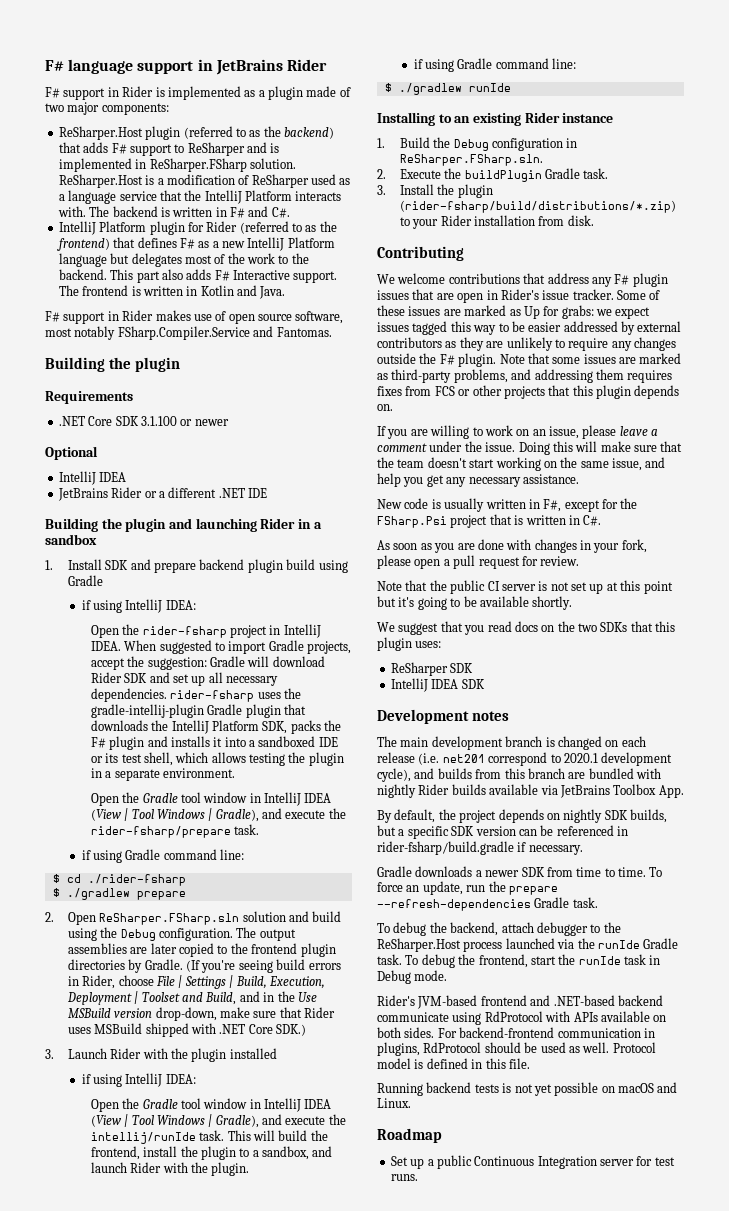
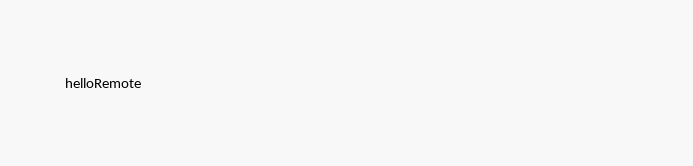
[45,59,327,75] [45,86,351,100] [45,102,169,115] [58,126,334,140] [58,142,280,156] [58,158,296,172] [58,174,351,188] [58,190,342,204] [57,206,290,218] [58,221,337,235] [56,237,335,251] [58,253,309,267] [58,269,338,283] [58,285,286,299] [45,310,344,324] [45,326,332,340] [45,357,180,372] [45,391,133,404] [58,416,229,426] [45,446,98,460] [58,471,127,485] [57,487,267,501] [45,518,322,532] [45,534,97,545] [45,559,348,573] [67,575,103,586] [81,599,196,613] [90,624,321,638] [90,640,352,654] [90,656,325,670] [90,672,279,686] [90,688,301,702] [90,704,306,718] [90,720,342,734] [90,736,338,750] [90,752,344,766] [90,768,235,781] [90,792,332,806] [90,808,346,822] [90,824,260,838] [81,849,245,863] [52,874,186,886] [52,888,186,900] [45,911,342,925] [67,927,296,941] [67,943,336,957] [67,959,341,973] [67,975,325,989] [66,991,317,1005] [67,1007,336,1021] [67,1023,307,1037] [45,1048,277,1062] [81,1073,196,1087] [90,1098,332,1112] [90,1114,346,1128] [90,1130,328,1144] [90,1146,333,1160] [90,1162,250,1176] [413,58,577,72] [384,83,511,95] [377,112,614,126] [377,137,578,151] [399,154,543,166] [377,168,609,182] [377,184,493,198] [399,200,676,213] [399,215,594,229] [377,246,464,261] [377,273,668,287] [377,289,661,303] [377,305,651,319] [377,321,682,335] [377,337,676,351] [377,353,682,367] [377,369,673,383] [377,385,680,399] [377,404,393,411] [377,425,659,439] [377,441,683,455] [377,457,666,471] [377,473,579,487] [377,498,638,512] [377,514,602,528] [377,539,647,553] [377,555,580,569] [377,580,673,594] [377,596,573,610] [377,621,676,635] [377,637,442,651] [390,662,474,676] [390,678,485,692] [377,709,509,724] [377,736,646,750] [377,752,673,766] [377,768,661,782] [377,784,684,798] [377,809,667,823] [377,825,628,839] [377,841,583,855] [377,866,663,877] [377,881,558,895] [377,897,598,911] [377,922,621,936] [377,938,679,952] [377,954,661,968] [377,970,448,984] [377,995,663,1009] [377,1011,667,1025] [377,1027,655,1038] [377,1042,656,1056] [377,1058,530,1069] [377,1082,678,1096] [377,1098,411,1108] [377,1128,442,1143] [390,1155,675,1169] [390,1174,418,1181] F# language support in JetBrains Rider // F# support in Rider is implemented as a plugin made of two major components: // ReSharper.Host plugin (referred to as the backend) that adds F# support to ReSharper and is implemented in ReSharper.FSharp solution. ReSharper.Host is a modification of ReSharper used as a language service that the IntelliJ Platform interacts with. The backend is written in F# and C#. // IntelliJ Platform plugin for Rider (referred to as the frontend) that defines F# as a new IntelliJ Platform language but delegates most of the work to the backend. This part also adds F# Interactive support. The frontend is written in Kotlin and Java. // F# support in Rider makes use of open source software, most notably FSharp.Compiler.Service and Fantomas. // Building the plugin // Requirements // .NET Core SDK 3.1.100 or newer // Optional // IntelliJ IDEA // JetBrains Rider or a different .NET IDE // Building the plugin and launching Rider in a sandbox // 1. Install SDK and prepare backend plugin build using Gradle // if using IntelliJ IDEA: // Open the rider-fsharp project in IntelliJ IDEA. When suggested to import Gradle projects, accept the suggestion: Gradle will download Rider SDK and set up all necessary dependencies. rider-fsharp uses the gradle-intellij-plugin Gradle plugin that downloads the IntelliJ Platform SDK, packs the F# plugin and installs it into a sandboxed IDE or its test shell, which allows testing the plugin in a separate environment. // Open the Gradle tool window in IntelliJ IDEA (View | Tool Windows | Gradle), and execute the rider-fsharp/prepare task. // if using Gradle command line: // $ cd ./rider-fsharp // $ ./gradlew prepare // 2. Open ReSharper.FSharp.sln solution and build using the Debug configuration. The output assemblies are later copied to the frontend plugin directories by Gradle. (If you're seeing build errors in Rider, choose File | Settings | Build, Execution, Deployment | Toolset and Build, and in the Use MSBuild version drop-down, make sure that Rider uses MSBuild shipped with .NET Core SDK.) // 3. Launch Rider with the plugin installed // if using IntelliJ IDEA: // Open the Gradle tool window in IntelliJ IDEA (View | Tool Windows | Gradle), and execute the intellij/runIde task. This will build the frontend, install the plugin to a sandbox, and launch Rider with the plugin. // if using Gradle command line: // $ ./gradlew runIde // Installing to an existing Rider instance // 1. Build the Debug configuration in ReSharper.FSharp.sln. // 2. Execute the buildPlugin Gradle task. // 3. Install the plugin (rider-fsharp/build/distributions/*.zip) to your Rider installation from disk. // Contributing // We welcome contributions that address any F# plugin issues that are open in Rider's issue tracker. Some of these issues are marked as Up for grabs: we expect issues tagged this way to be easier addressed by external contributors as they are unlikely to require any changes outside the F# plugin. Note that some issues are marked as third-party problems, and addressing them requires fixes from FCS or other projects that this plugin depends on. // If you are willing to work on an issue, please leave a comment under the issue. Doing this will make sure that the team doesn't start working on the same issue, and help you get any necessary assistance. // New code is usually written in F#, except for the FSharp.Psi project that is written in C#. // As soon as you are done with changes in your fork, please open a pull request for review. // Note that the public CI server is not set up at this point but it's going to be available shortly. // We suggest that you read docs on the two SDKs that this plugin uses: // ReSharper SDK // IntelliJ IDEA SDK // Development notes // The main development branch is changed on each release (i.e. net201 correspond to 2020.1 development cycle), and builds from this branch are bundled with nightly Rider builds available via JetBrains Toolbox App. // By default, the project depends on nightly SDK builds, but a specific SDK version can be referenced in rider-fsharp/build.gradle if necessary. // Gradle downloads a newer SDK from time to time. To force an update, run the prepare --refresh-dependencies Gradle task. // To debug the backend, attach debugger to the ReSharper.Host process launched via the runIde Gradle task. To debug the frontend, start the runIde task in Debug mode. // Rider's JVM-based frontend and .NET-based backend communicate using RdProtocol with APIs available on both sides. For backend-frontend communication in plugins, RdProtocol should be used as well. Protocol model is defined in this file. // Running backend tests is not yet possible on macOS and Linux. // Roadmap // Set up a public Continuous Integration server for test runs. -> [65,78,141,88] helloRemote

